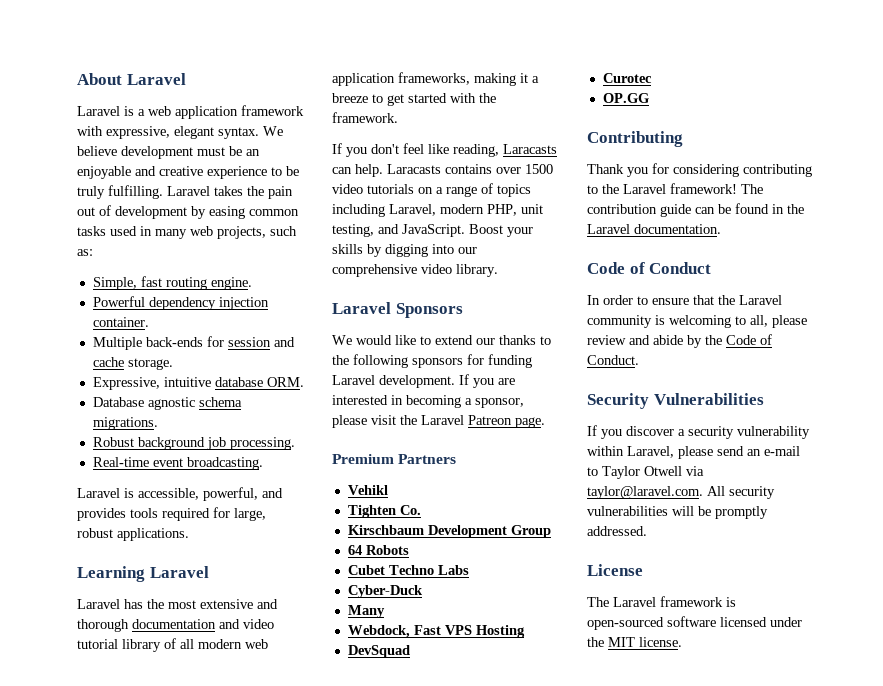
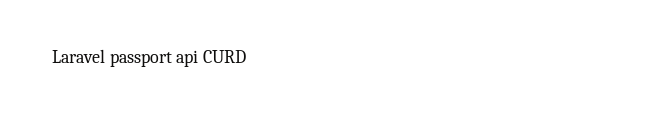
[77,73,186,85] [77,105,304,119] [77,126,283,139] [77,146,260,159] [77,166,299,179] [77,185,293,199] [77,205,299,219] [77,226,297,239] [77,249,93,256] [92,276,252,290] [92,296,269,310] [92,317,149,327] [92,336,295,350] [92,357,173,370] [92,377,304,390] [92,397,242,410] [92,417,158,430] [92,437,295,450] [92,457,263,470] [77,487,283,501] [77,507,266,521] [77,528,189,541] [77,566,209,582] [77,599,278,609] [77,619,274,632] [77,638,268,652] [332,72,539,86] [332,93,496,106] [332,112,398,123] [332,143,557,157] [332,164,553,177] [332,183,531,197] [332,204,543,217] [332,224,533,237] [332,244,477,257] [332,264,498,277] [332,302,463,318] [332,335,551,345] [332,354,532,368] [332,374,515,388] [332,395,524,408] [332,415,545,428] [332,454,457,464] [347,485,388,495] [347,505,421,518] [347,525,551,538] [347,545,409,555] [347,565,469,575] [347,585,423,598] [347,605,385,618] [347,625,525,638] [347,645,410,658] [602,73,652,83] [602,93,649,103] [587,131,683,147] [587,163,812,177] [587,183,763,194] [587,203,804,217] [587,224,721,234] [587,262,712,274] [587,295,782,305] [587,315,807,328] [587,334,772,348] [587,355,639,365] [587,393,764,409] [587,425,810,439] [587,446,800,459] [587,466,704,479] [587,486,775,499] [587,506,768,519] [587,526,647,536] [587,564,643,576] [587,596,736,607] [587,616,802,630] [587,637,682,647] About Laravel // Laravel is a web application framework with expressive, elegant syntax. We believe development must be an enjoyable and creative experience to be truly fulfilling. Laravel takes the pain out of development by easing common tasks used in many web projects, such as: // Simple, fast routing engine. // Powerful dependency injection container. // Multiple back-ends for session and cache storage. // Expressive, intuitive database ORM. // Database agnostic schema migrations. // Robust background job processing. // Real-time event broadcasting. // Laravel is accessible, powerful, and provides tools required for large, robust applications. // Learning Laravel // Laravel has the most extensive and thorough documentation and video tutorial library of all modern web application frameworks, making it a breeze to get started with the framework. // If you don't feel like reading, Laracasts can help. Laracasts contains over 1500 video tutorials on a range of topics including Laravel, modern PHP, unit testing, and JavaScript. Boost your skills by digging into our comprehensive video library. // Laravel Sponsors // We would like to extend our thanks to the following sponsors for funding Laravel development. If you are interested in becoming a sponsor, please visit the Laravel Patreon page. // Premium Partners // Vehikl // Tighten Co. // Kirschbaum Development Group // 64 Robots // Cubet Techno Labs // Cyber-Duck // Many // Webdock, Fast VPS Hosting // DevSquad // Curotec // OP.GG // Contributing // Thank you for considering contributing to the Laravel framework! The contribution guide can be found in the Laravel documentation. // Code of Conduct // In order to ensure that the Laravel community is welcoming to all, please review and abide by the Code of Conduct. // Security Vulnerabilities // If you discover a security vulnerability within Laravel, please send an e-mail to Taylor Otwell via taylor@laravel.com. All security vulnerabilities will be promptly addressed. // License // The Laravel framework is open-sourced software licensed under the MIT license. -> [52,49,247,67] Laravel passport api CURD

